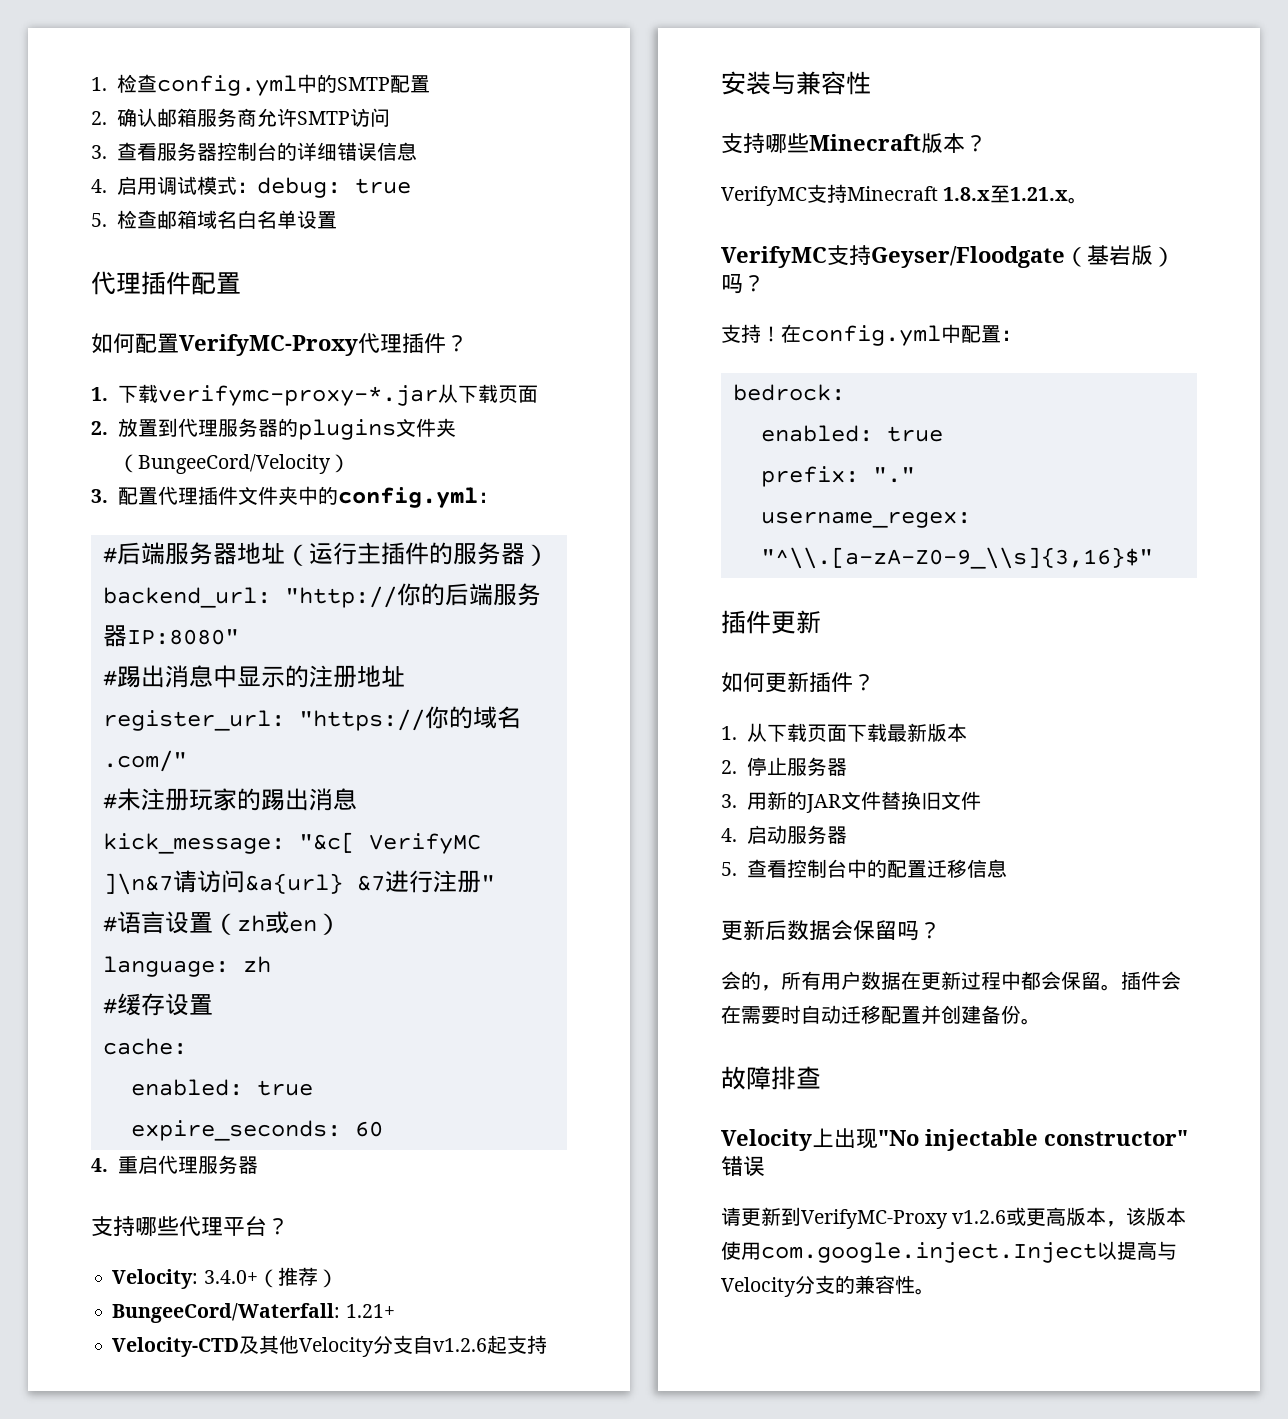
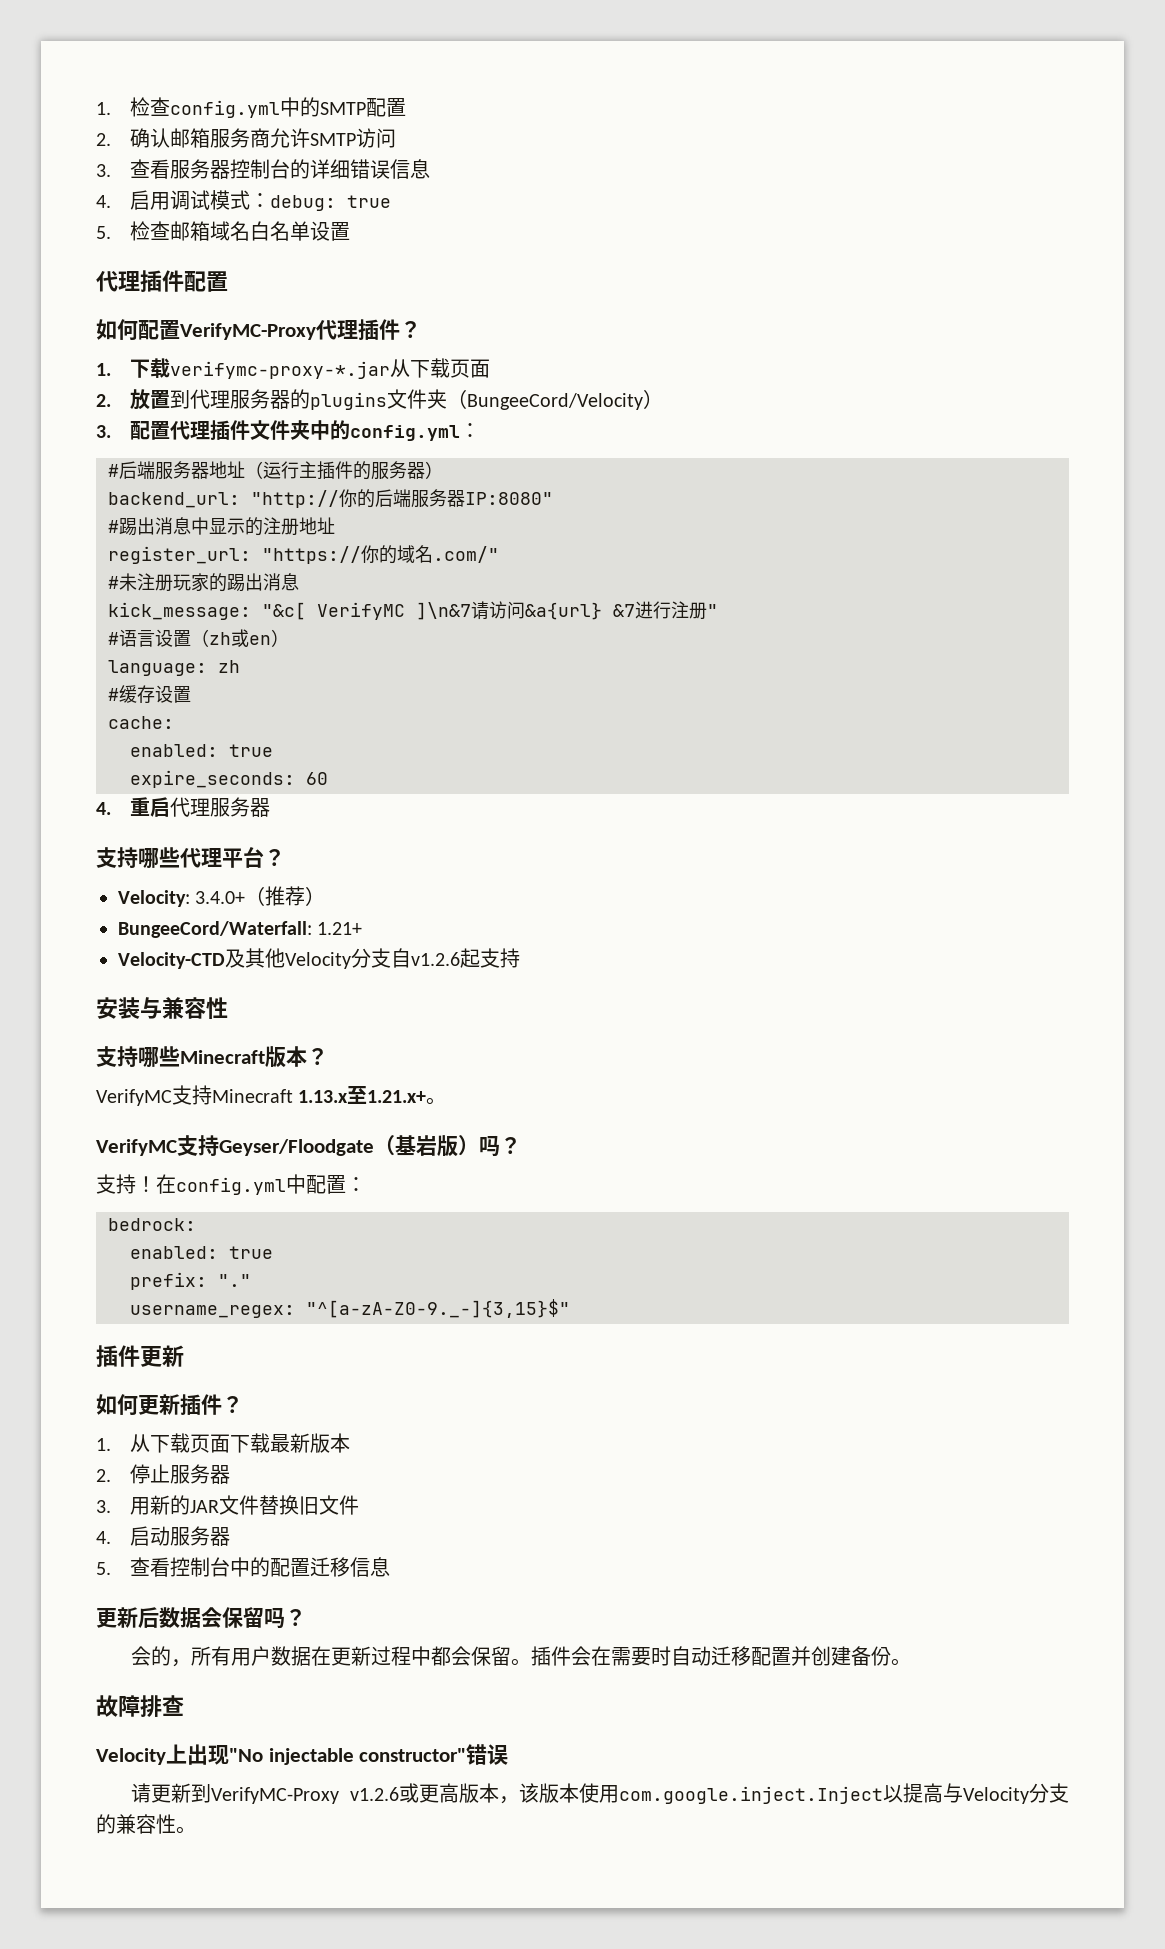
[943,185,1069,203] 1.8.x至1.21.x -> [298,1086,427,1104] 1.13.x至1.21.x+
[760,547,1153,569] "^\\.[a-zA-Z0-9_\\s]{3,16}$" -> [306,1299,570,1318] "^[a-zA-Z0-9._-]{3,15}$"

